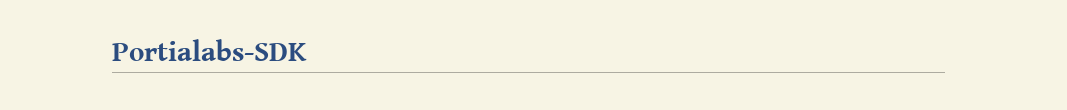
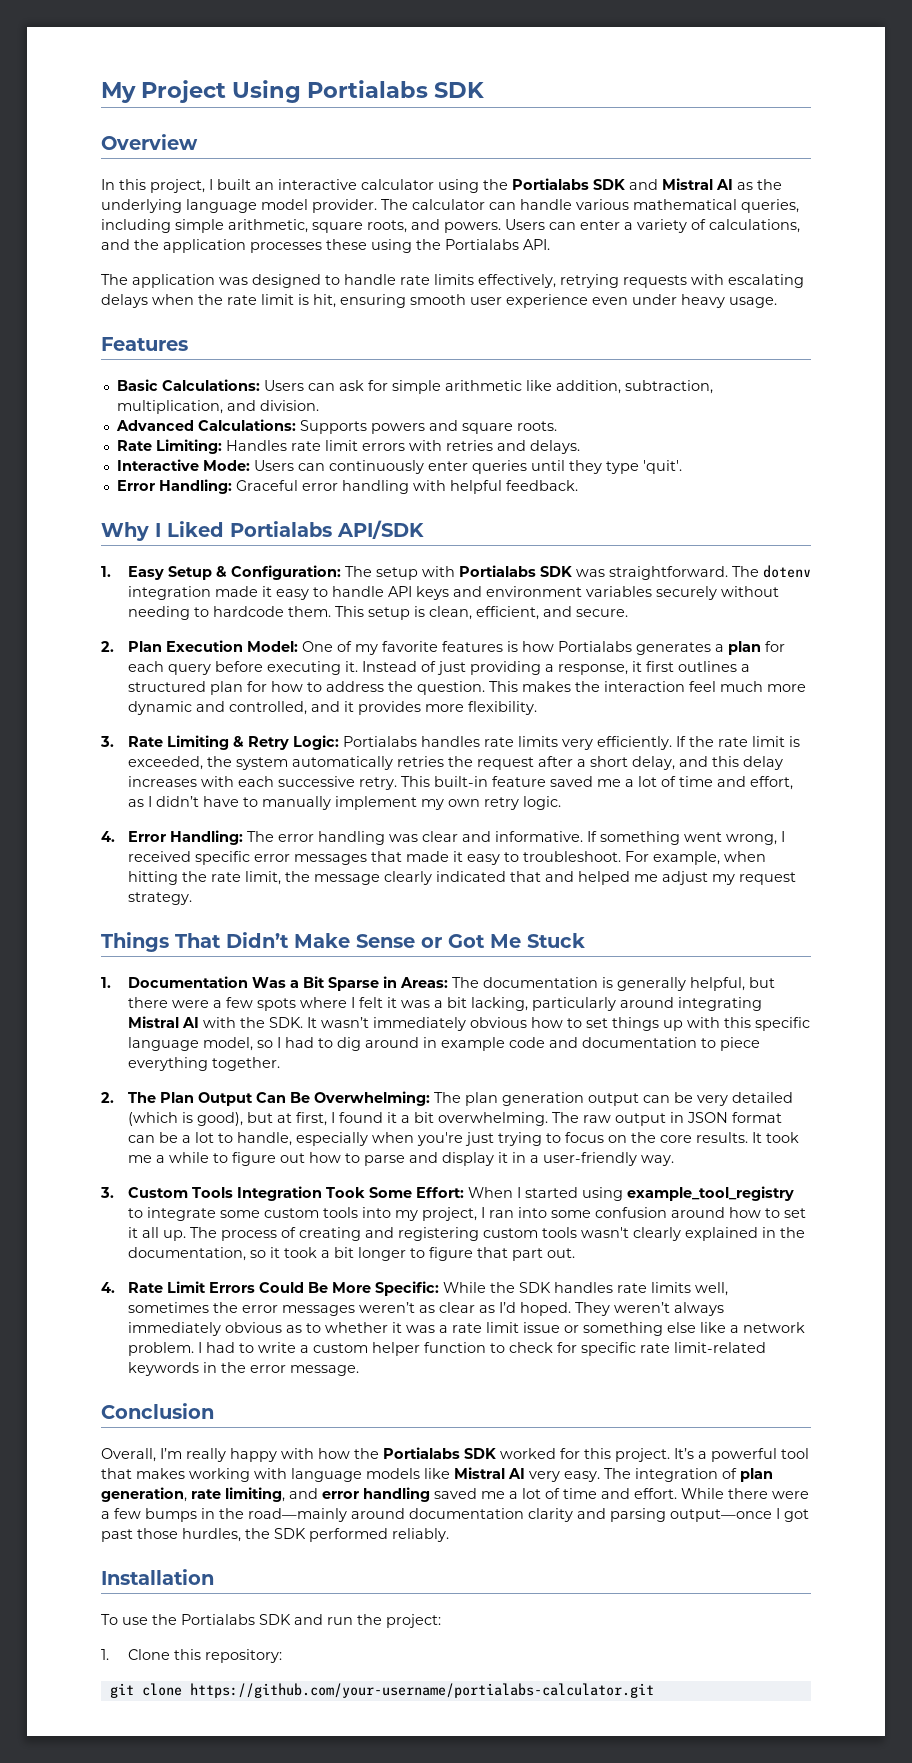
[112,39,307,61] Portialabs-SDK -> [101,80,485,103] [101,134,198,150] [101,178,782,193] [101,199,799,213] [101,219,800,233] [101,239,550,253] [101,274,804,288] [101,294,777,308] [101,337,188,351] [116,379,713,394] [116,400,319,414] [115,419,557,434] [116,439,580,454] [116,459,682,474] [116,479,578,494] [101,520,424,541] [101,565,811,580] [127,586,779,600] [127,606,628,620] [101,640,785,655] [127,661,750,675] [127,681,806,695] [127,701,537,715] [100,735,800,750] [127,756,783,770] [127,776,793,790] [127,796,561,810] [101,830,785,845] [127,851,766,865] [127,871,796,885] [127,892,192,905] [101,932,585,952] [101,976,775,991] [127,997,762,1011] [127,1016,810,1031] [127,1037,760,1051] [127,1057,280,1071] [101,1091,793,1106] [127,1112,782,1126] [127,1132,799,1146] [127,1152,674,1166] [100,1186,794,1201] [127,1207,806,1221] [127,1227,805,1241] [127,1247,575,1261] [101,1281,728,1296] [127,1302,724,1316] [127,1322,805,1336] [127,1342,766,1356] [127,1362,359,1376] [101,1403,214,1419] [101,1447,809,1462] [101,1467,773,1482] [101,1487,809,1502] [101,1508,809,1522] [101,1528,449,1542] [101,1569,214,1585] [101,1614,441,1628] [101,1649,282,1663] [109,1683,654,1698] My Project Using Portialabs SDK // Overview // In this project, I built an interactive calculator using the Portialabs SDK and Mistral AI as the underlying language model provider. The calculator can handle various mathematical queries, including simple arithmetic, square roots, and powers. Users can enter a variety of calculations, and the application processes these using the Portialabs API. // The application was designed to handle rate limits effectively, retrying requests with escalating delays when the rate limit is hit, ensuring smooth user experience even under heavy usage. // Features // Basic Calculations: Users can ask for simple arithmetic like addition, subtraction, multiplication, and division. // Advanced Calculations: Supports powers and square roots. // Rate Limiting: Handles rate limit errors with retries and delays. // Interactive Mode: Users can continuously enter queries until they type 'quit'. // Error Handling: Graceful error handling with helpful feedback. // Why I Liked Portialabs API/SDK // 1. Easy Setup & Configuration: The setup with Portialabs SDK was straightforward. The dotenv integration made it easy to handle API keys and environment variables securely without needing to hardcode them. This setup is clean, efficient, and secure. // 2. Plan Execution Model: One of my favorite features is how Portialabs generates a plan for each query before executing it. Instead of just providing a response, it first outlines a structured plan for how to address the question. This makes the interaction feel much more dynamic and controlled, and it provides more flexibility. // 3. Rate Limiting & Retry Logic: Portialabs handles rate limits very efficiently. If the rate limit is exceeded, the system automatically retries the request after a short delay, and this delay increases with each successive retry. This built-in feature saved me a lot of time and effort, as I didn’t have to manually implement my own retry logic. // 4. Error Handling: The error handling was clear and informative. If something went wrong, I received specific error messages that made it easy to troubleshoot. For example, when hitting the rate limit, the message clearly indicated that and helped me adjust my request strategy. // Things That Didn’t Make Sense or Got Me Stuck // 1. Documentation Was a Bit Sparse in Areas: The documentation is generally helpful, but there were a few spots where I felt it was a bit lacking, particularly around integrating Mistral AI with the SDK. It wasn’t immediately obvious how to set things up with this specific language model, so I had to dig around in example code and documentation to piece everything together. // 2. The Plan Output Can Be Overwhelming: The plan generation output can be very detailed (which is good), but at first, I found it a bit overwhelming. The raw output in JSON format can be a lot to handle, especially when you're just trying to focus on the core results. It took me a while to figure out how to parse and display it in a user-friendly way. // 3. Custom Tools Integration Took Some Effort: When I started using example_tool_registry to integrate some custom tools into my project, I ran into some confusion around how to set it all up. The process of creating and registering custom tools wasn't clearly explained in the documentation, so it took a bit longer to figure that part out. // 4. Rate Limit Errors Could Be More Specific: While the SDK handles rate limits well, sometimes the error messages weren’t as clear as I’d hoped. They weren’t always immediately obvious as to whether it was a rate limit issue or something else like a network problem. I had to write a custom helper function to check for specific rate limit-related keywords in the error message. // Conclusion // Overall, I’m really happy with how the Portialabs SDK worked for this project. It’s a powerful tool that makes working with language models like Mistral AI very easy. The integration of plan generation, rate limiting, and error handling saved me a lot of time and effort. While there were a few bumps in the road—mainly around documentation clarity and parsing output—once I got past those hurdles, the SDK performed reliably. // Installation // To use the Portialabs SDK and run the project: // 1. Clone this repository: // git clone https://github.com/your-username/portialabs-calculator.git

